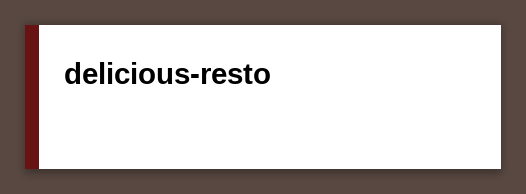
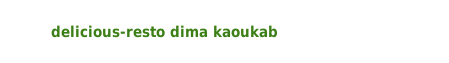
(271, 73) none -> [170,25,278,38] dima kaoukab

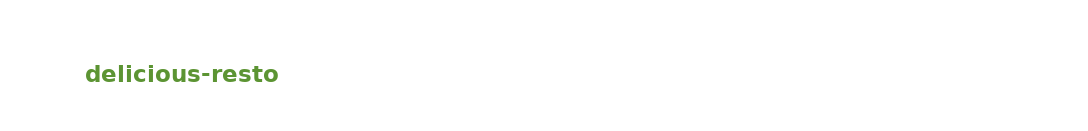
[170,25,278,38] dima kaoukab -> (279, 73) none

